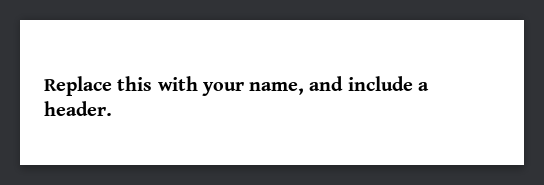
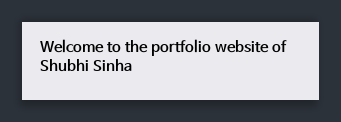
[44,76,429,96] [44,101,112,116] Replace this with your name, and include a header. -> [40,39,287,56] [40,59,132,72] Welcome to the portfolio website of Shubhi Sinha

